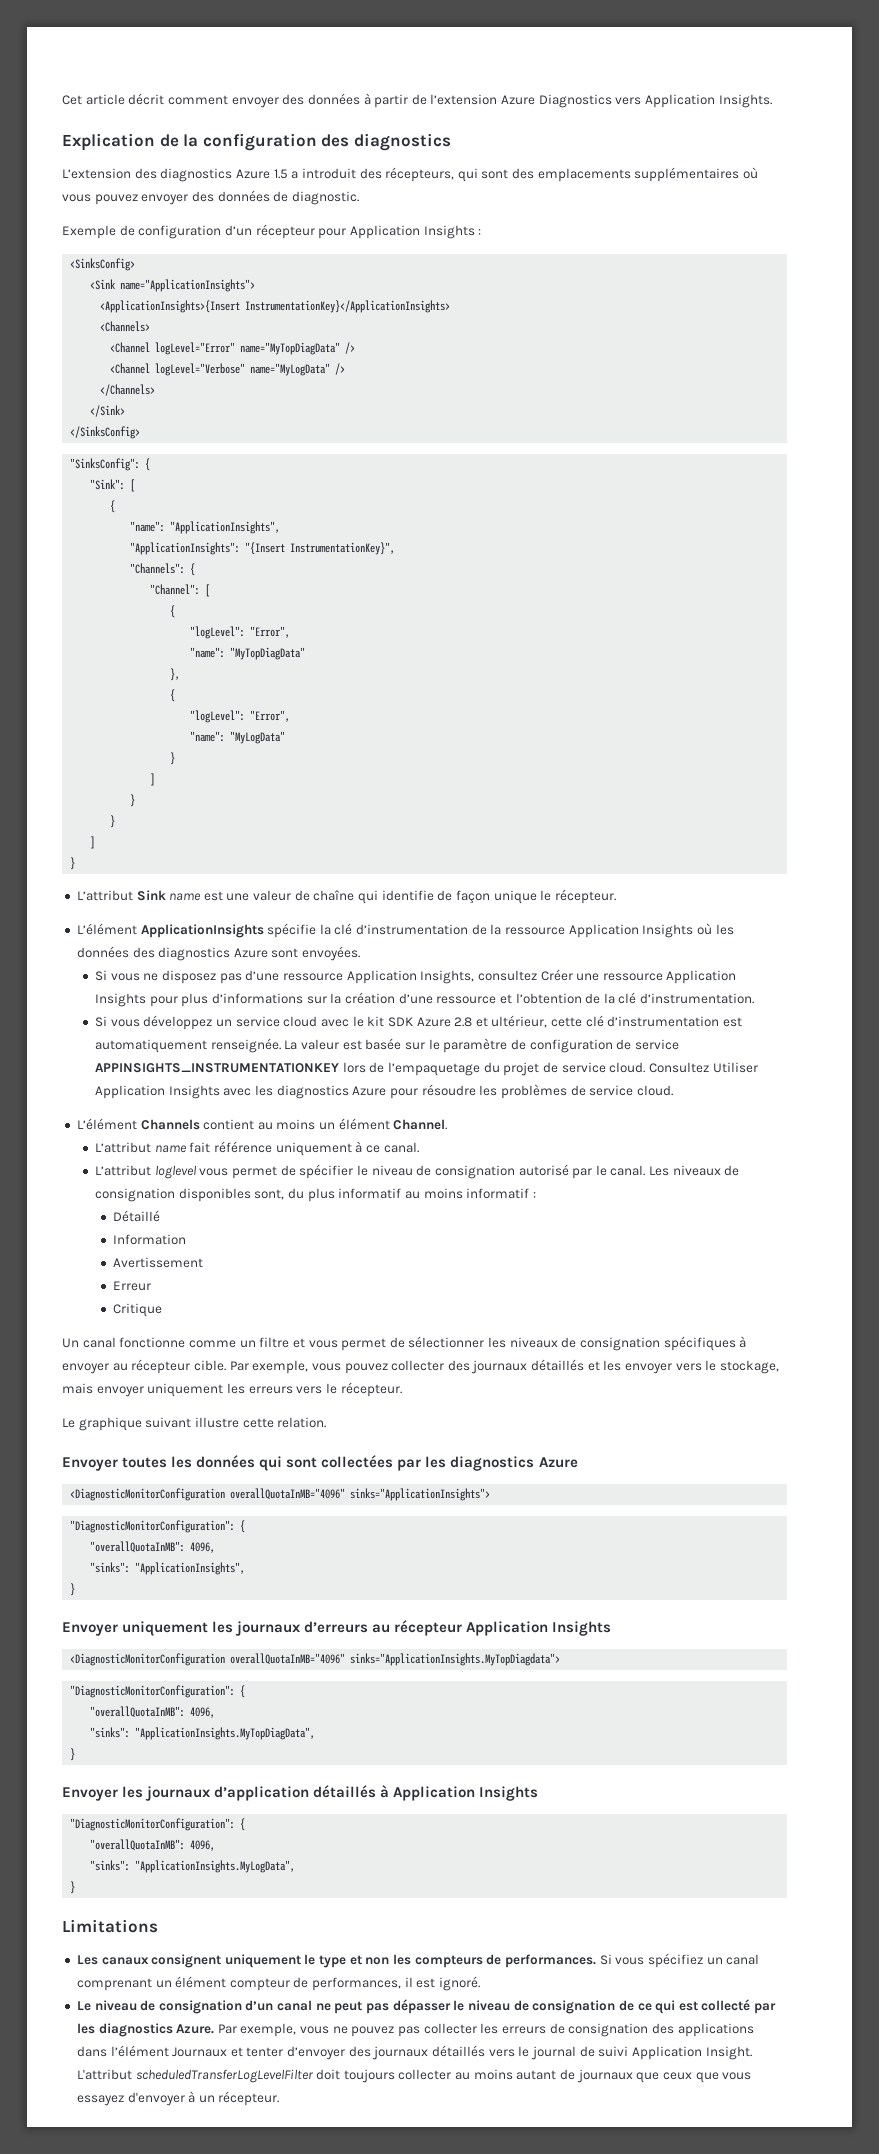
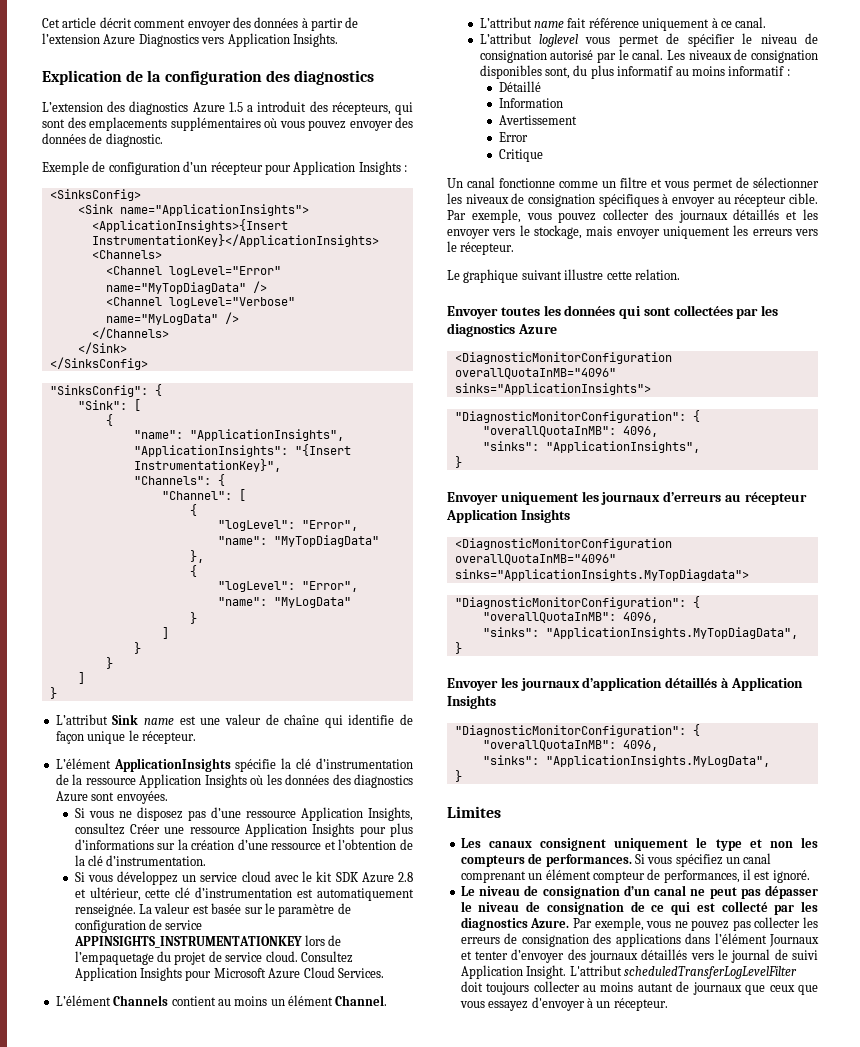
[712,1062,758,1073] [95,1084,673,1099] Utiliser Application Insights avec les diagnostics Azure pour résoudre les problèmes de service cloud. -> [74,967,384,981] Application Insights pour Microsoft Azure Cloud Services.
[113,1281,152,1291] Erreur -> [498,132,528,142] Error
[62,1919,158,1933] Limitations -> [447,806,501,818] Limites

